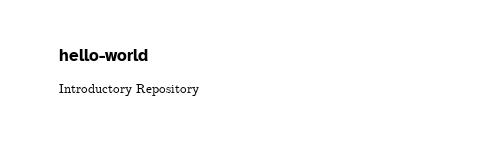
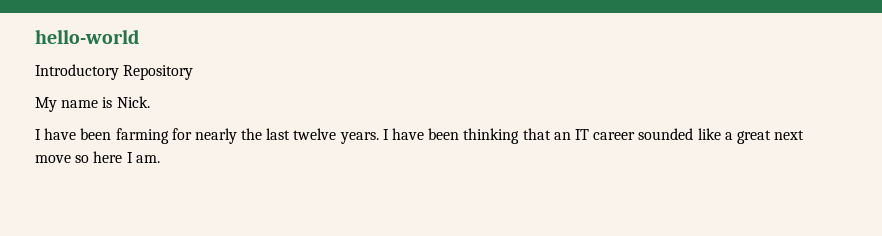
(199, 90) none -> [35,96,150,112] [35,128,805,144] [35,151,160,163] // My name is Nick. // I have been farming for nearly the last twelve years. I have been thinking that an IT career sounded like a great next move so here I am.

